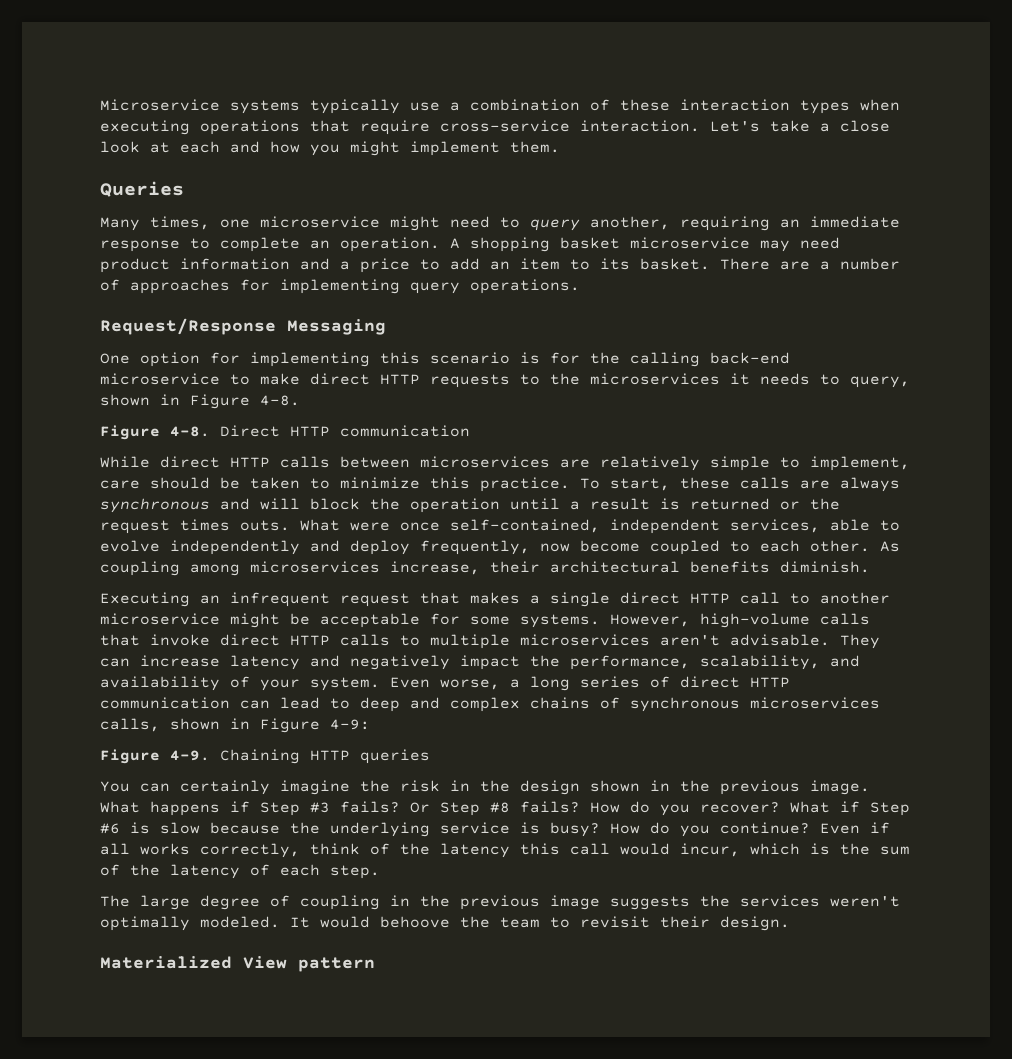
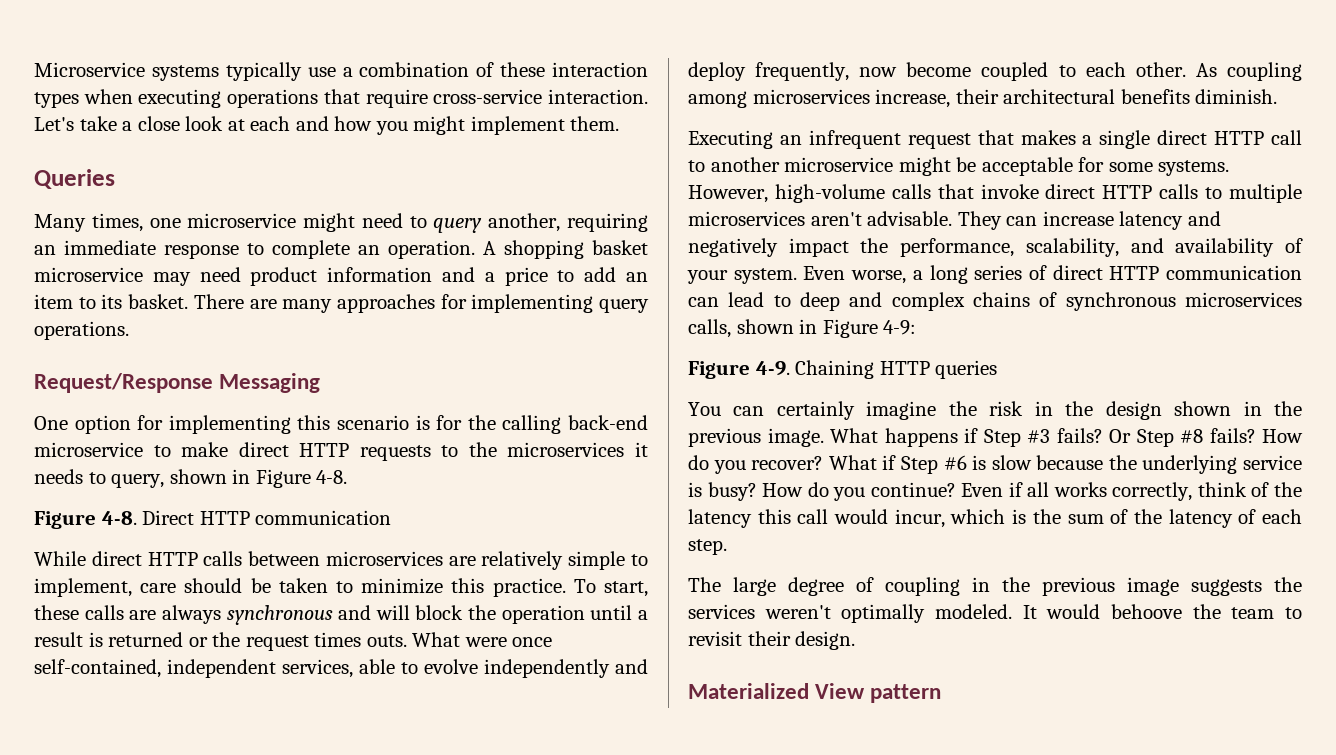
[820,258,900,270] [100,279,120,291] a number of -> [282,299,333,313] many

